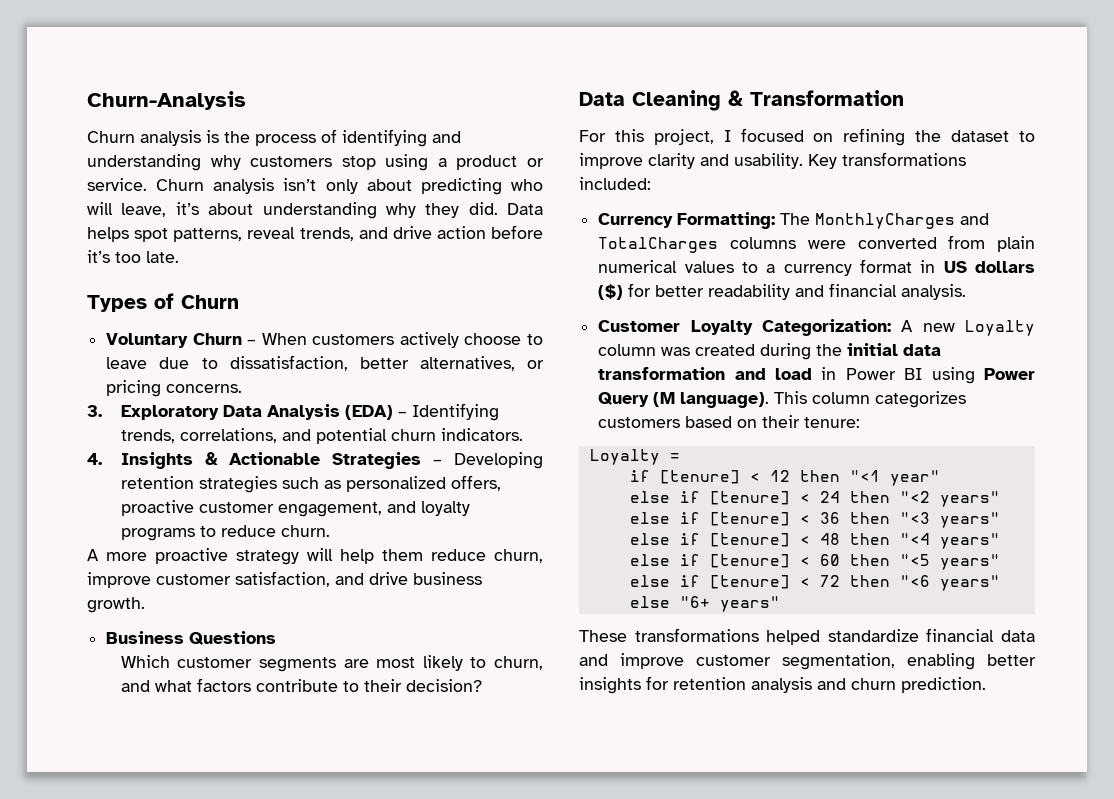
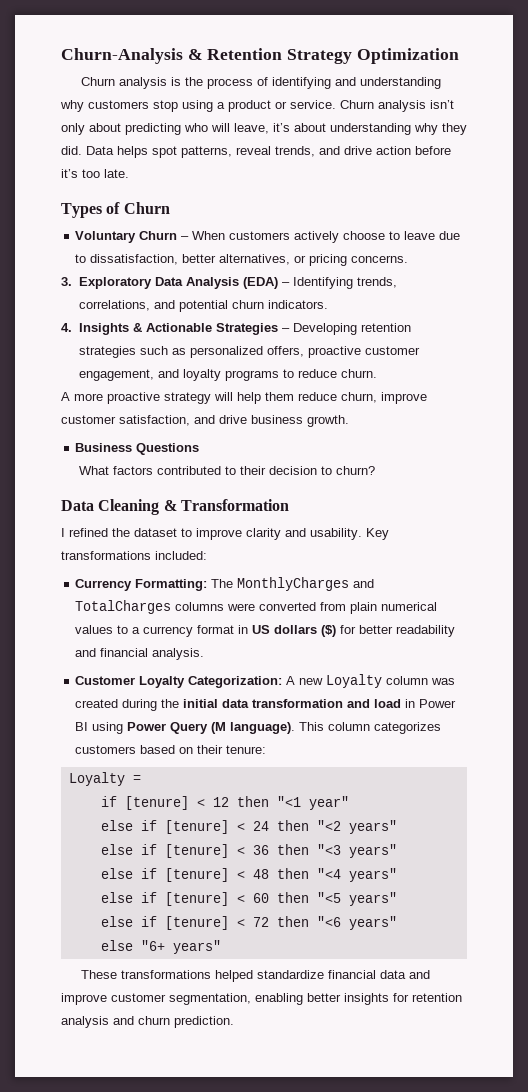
(246, 100) none -> [187,48,459,64] & Retention Strategy Optimization
[120,655,543,672] [120,678,482,692] [579,90,904,111] [579,128,906,146] Which customer segments are most likely to churn, and what factors contribute to their decision? // Data Cleaning & Transformation // For this project, I focused on refining -> [79,466,376,475] [61,499,289,515] [61,528,108,537] What factors contributed to their decision to churn? // Data Cleaning & Transformation // I refined

